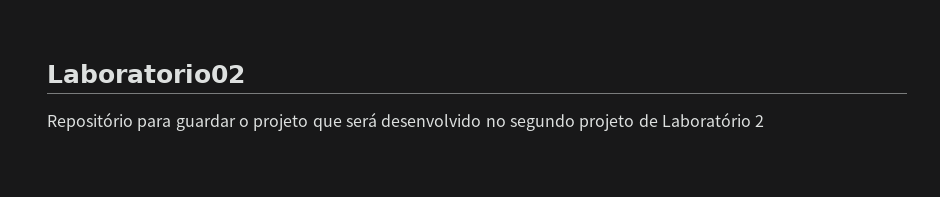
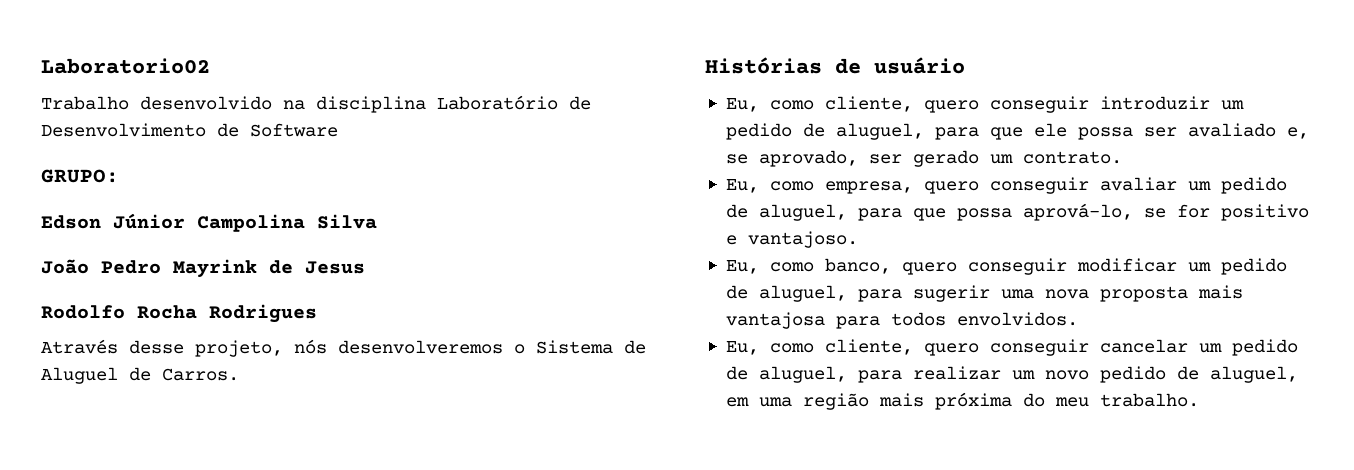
[47,112,765,131] Repositório para guardar o projeto que será desenvolvido no segundo projeto de Laboratório 2 -> [41,95,591,113] [41,123,338,137] [41,169,119,183] [41,213,377,232] [41,259,365,278] [41,304,317,323] [41,339,646,357] [41,367,239,384] [705,57,965,74] [725,96,1244,113] [725,123,1309,140] [725,150,1122,167] [725,177,1287,194] [725,203,1309,221] [725,231,858,248] [725,258,1287,275] [725,285,1243,302] [725,312,1078,329] [725,339,1298,356] [725,366,1298,383] [725,392,1199,410] Trabalho desenvolvido na disciplina Laboratório de Desenvolvimento de Software // GRUPO: // Edson Júnior Campolina Silva // João Pedro Mayrink de Jesus // Rodolfo Rocha Rodrigues // Através desse projeto, nós desenvolveremos o Sistema de Aluguel de Carros. // Histórias de usuário // Eu, como cliente, quero conseguir introduzir um pedido de aluguel, para que ele possa ser avaliado e, se aprovado, ser gerado um contrato. // Eu, como empresa, quero conseguir avaliar um pedido de aluguel, para que possa aprová-lo, se for positivo e vantajoso. // Eu, como banco, quero conseguir modificar um pedido de aluguel, para sugerir uma nova proposta mais vantajosa para todos envolvidos. // Eu, como cliente, quero conseguir cancelar um pedido de aluguel, para realizar um novo pedido de aluguel, em uma região mais próxima do meu trabalho.

